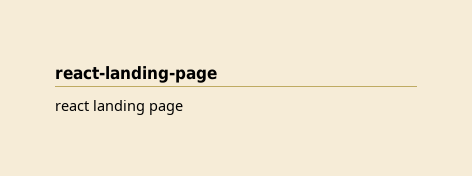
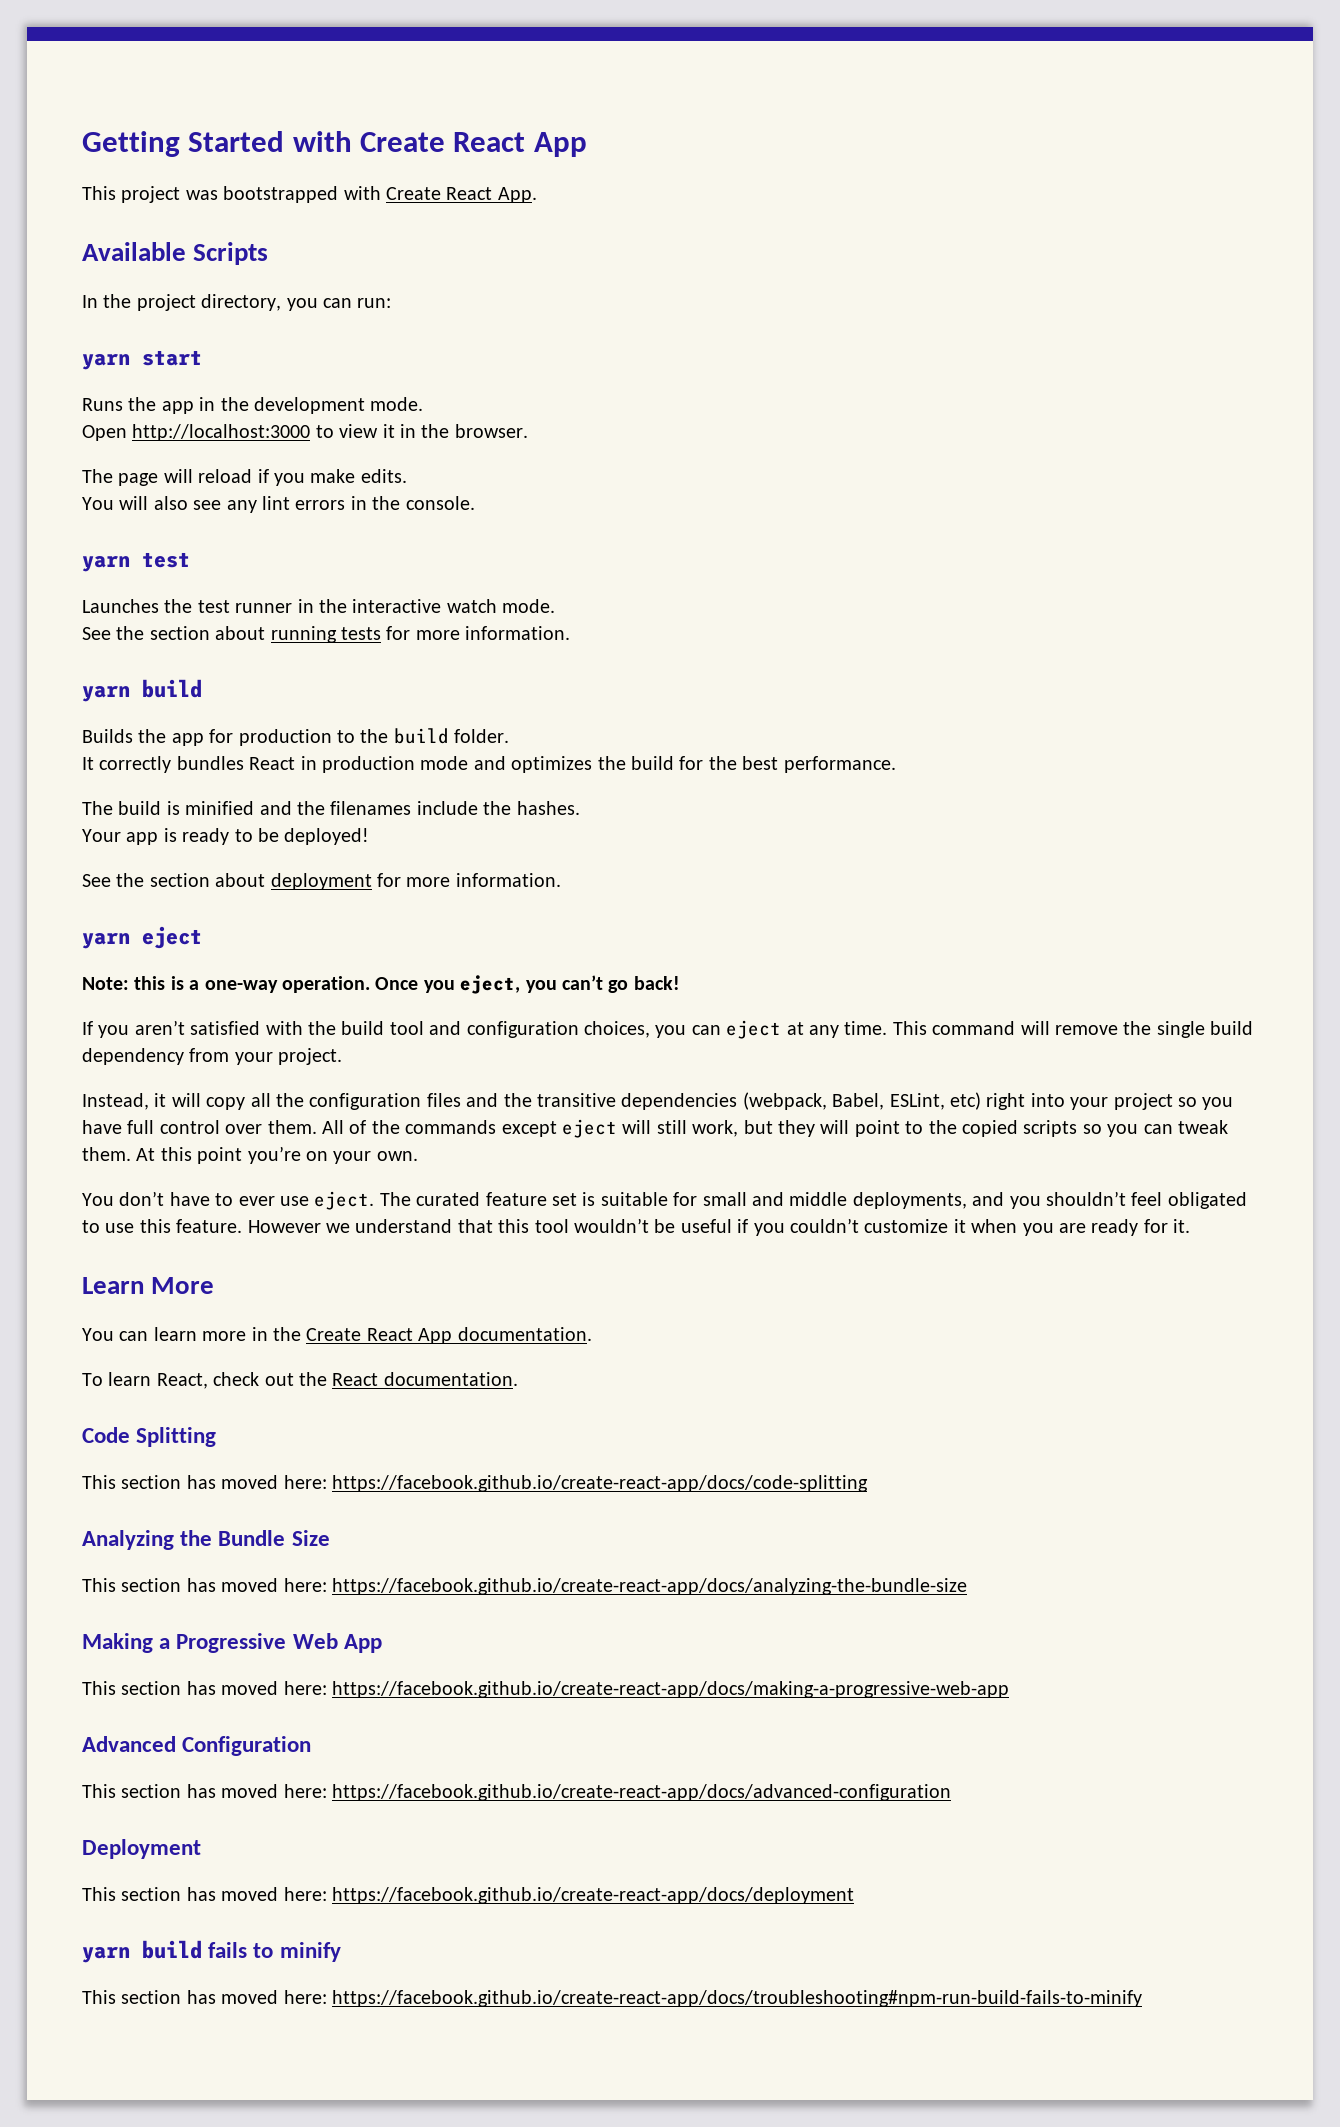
[55,66,217,83] [55,100,183,115] react-landing-page // react landing page -> [82,131,587,157] [82,186,537,203] [82,242,269,265] [82,294,392,311] [82,350,202,370] [82,397,424,414] [82,424,528,441] [82,469,407,486] [82,496,475,513] [82,552,190,572] [82,599,556,613] [82,626,571,643] [82,679,202,702] [82,728,510,746] [82,756,896,773] [82,801,580,815] [82,828,370,845] [82,873,561,890] [82,926,202,949] [82,975,680,994] [82,1020,1254,1039] [82,1048,343,1065] [82,1092,1234,1110] [82,1119,1228,1138] [82,1146,418,1164] [82,1191,1247,1210] [82,1218,1191,1236] [82,1277,215,1294] [82,1327,592,1344] [82,1372,518,1389] [82,1427,217,1447] [82,1475,868,1492] [82,1530,330,1550] [82,1578,967,1595] [82,1633,382,1653] [82,1681,1009,1698] [82,1736,312,1756] [82,1784,951,1801] [82,1839,201,1859] [82,1887,854,1904] [82,1940,341,1963] [82,1990,1142,2007] Getting Started with Create React App // This project was bootstrapped with Create React App. // Available Scripts // In the project directory, you can run: // yarn start // Runs the app in the development mode. // Open http://localhost:3000 to view it in the browser. // The page will reload if you make edits. // You will also see any lint errors in the console. // yarn test // Launches the test runner in the interactive watch mode. // See the section about running tests for more information. // yarn build // Builds the app for production to the build folder. // It correctly bundles React in production mode and optimizes the build for the best performance. // The build is minified and the filenames include the hashes. // Your app is ready to be deployed! // See the section about deployment for more information. // yarn eject // Note: this is a one-way operation. Once you eject, you can’t go back! // If you aren’t satisfied with the build tool and configuration choices, you can eject at any time. This command will remove the single build dependency from your project. // Instead, it will copy all the configuration files and the transitive dependencies (webpack, Babel, ESLint, etc) right into your project so you have full control over them. All of the commands except eject will still work, but they will point to the copied scripts so you can tweak them. At this point you’re on your own. // You don’t have to ever use eject. The curated feature set is suitable for small and middle deployments, and you shouldn’t feel obligated to use this feature. However we understand that this tool wouldn’t be useful if you couldn’t customize it when you are ready for it. // Learn More // You can learn more in the Create React App documentation. // To learn React, check out the React documentation. // Code Splitting // This section has moved here: https://facebook.github.io/create-react-app/docs/code-splitting // Analyzing the Bundle Size // This section has moved here: https://facebook.github.io/create-react-app/docs/analyzing-the-bundle-size // Making a Progressive Web App // This section has moved here: https://facebook.github.io/create-react-app/docs/making-a-progressive-web-app // Advanced Configuration // This section has moved here: https://facebook.github.io/create-react-app/docs/advanced-configuration // Deployment // This section has moved here: https://facebook.github.io/create-react-app/docs/deployment // yarn build fails to minify // This section has moved here: https://facebook.github.io/create-react-app/docs/troubleshooting#npm-run-build-fails-to-minify

